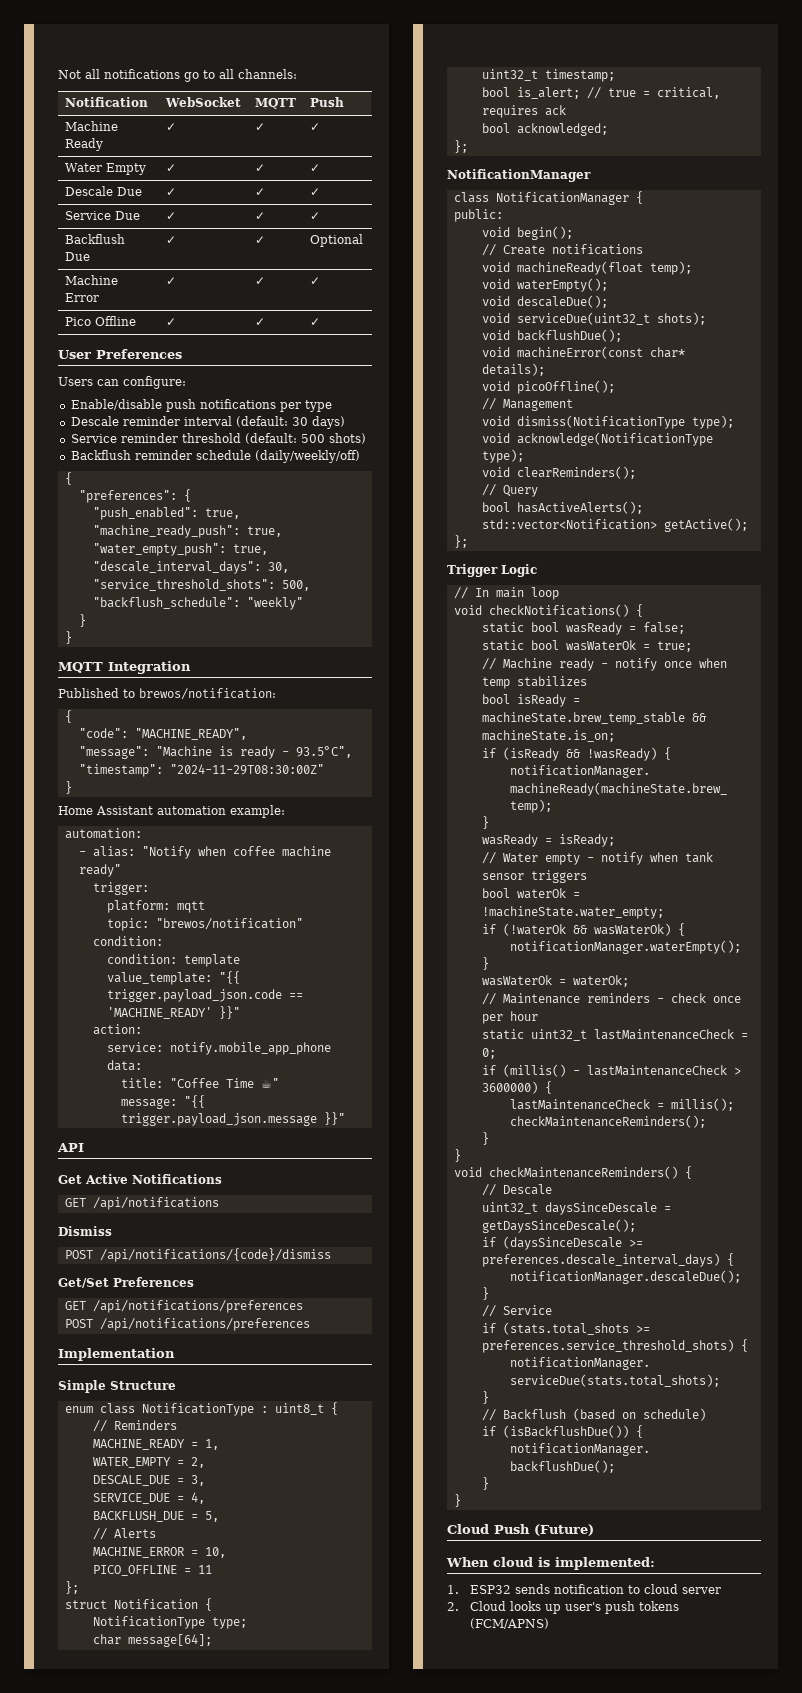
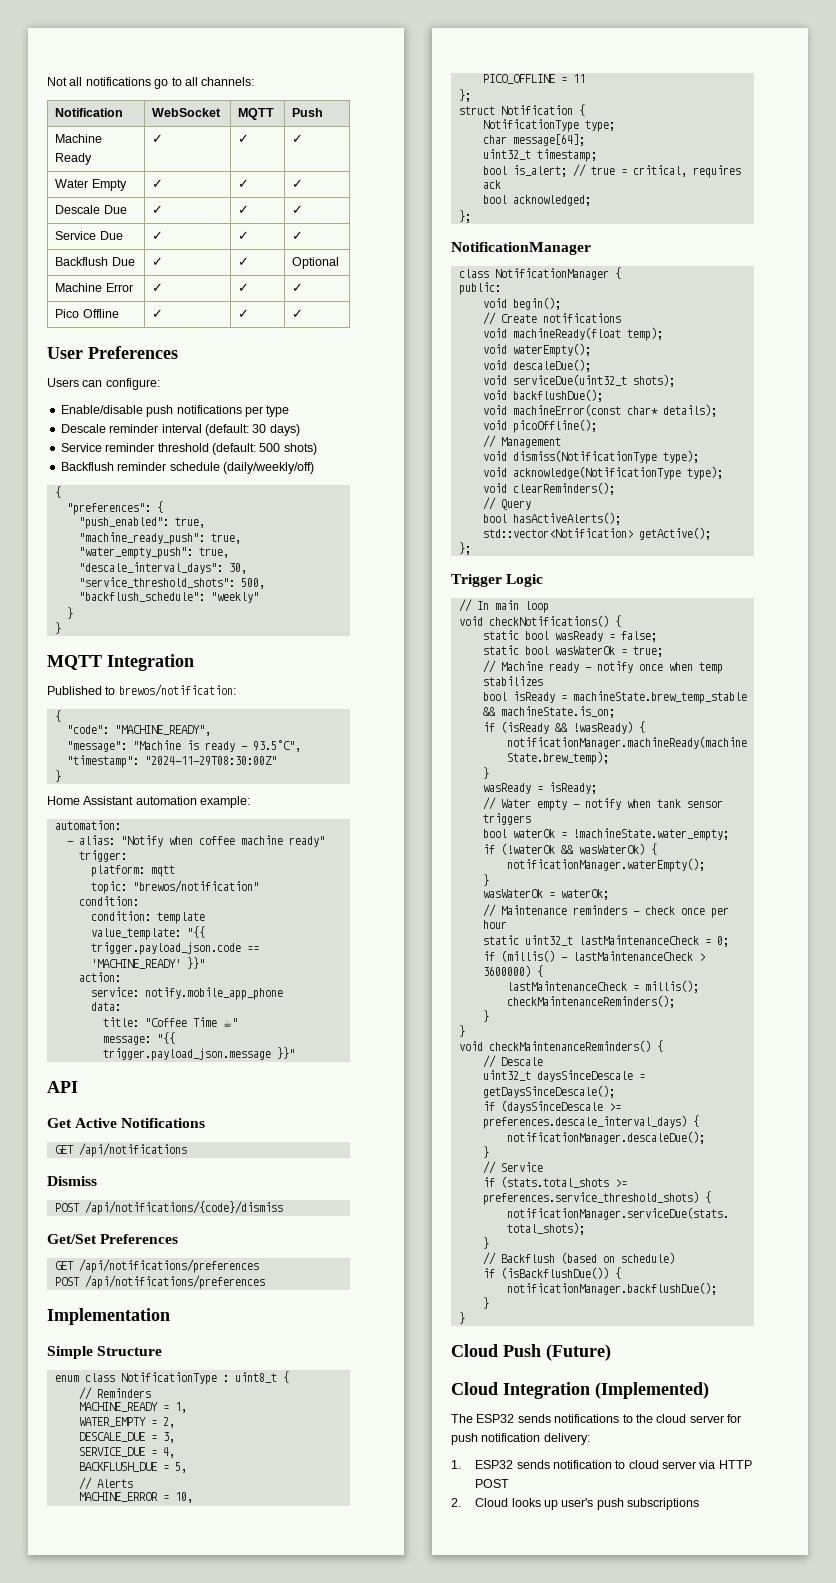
[446,1557,655,1570] When cloud is implemented: -> [451,1382,709,1399] [451,1414,741,1423] [451,1433,590,1445] Cloud Integration (Implemented) // The ESP32 sends notifications to the cloud server for push notification delivery:
(721, 1590) none -> [699,1460,752,1469] [475,1479,510,1488] via HTTP POST
[638,1601,679,1611] [469,1618,549,1629] tokens (FCM/APNS) -> [627,1498,700,1510] subscriptions

